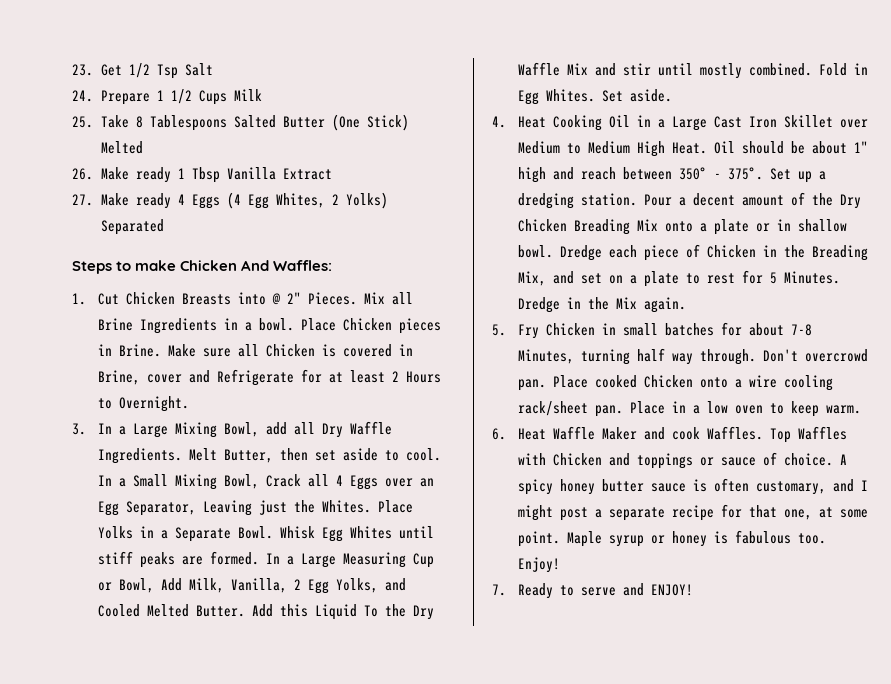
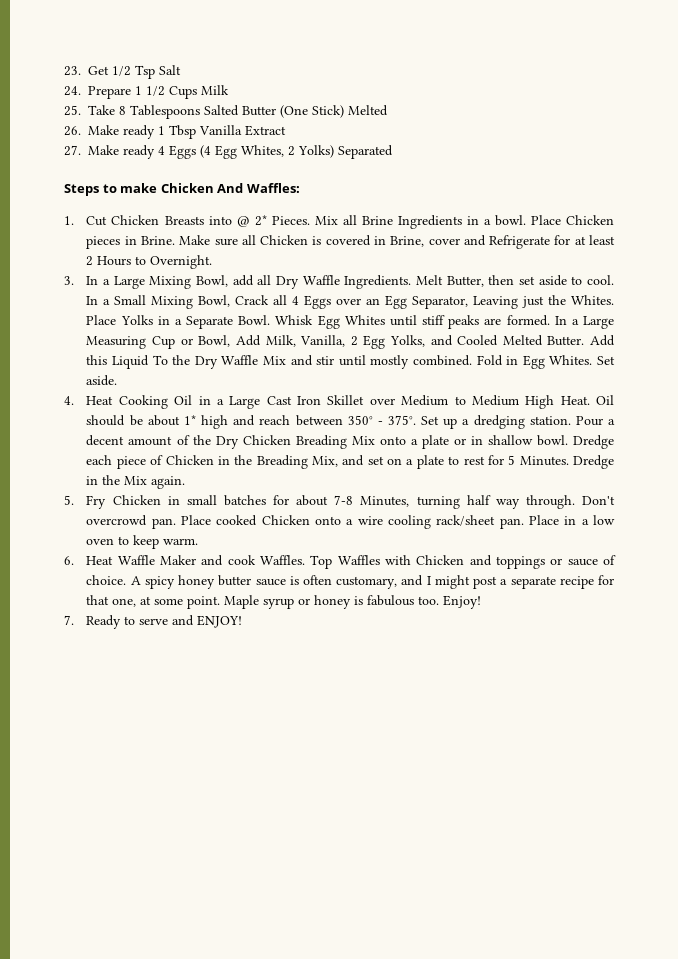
[286,292,301,304] 2" -> [254,215,267,226] 2*
[853,141,868,153] 1" -> [183,415,196,425] 1*

